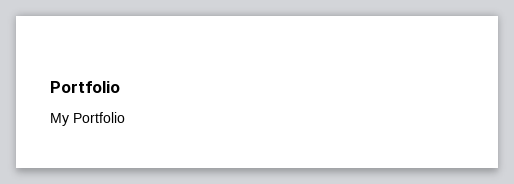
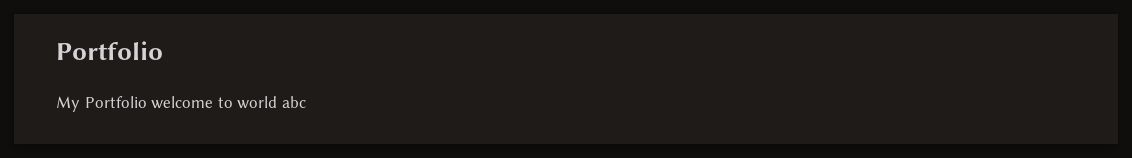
(125, 117) none -> [151,96,306,109] welcome to world abc

